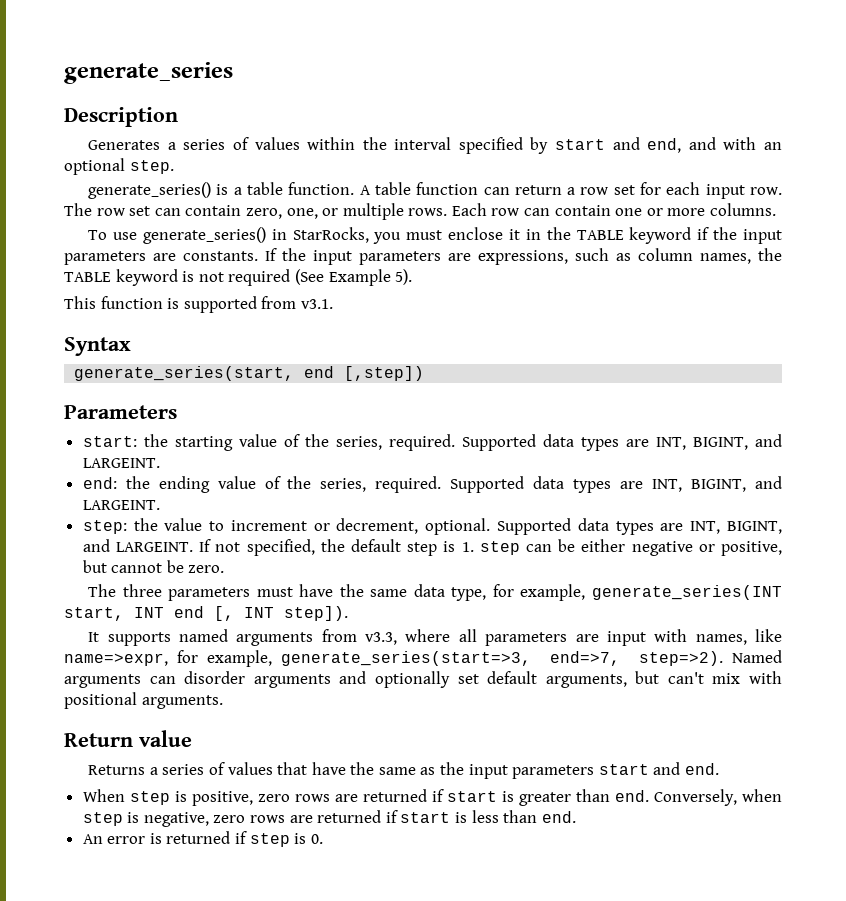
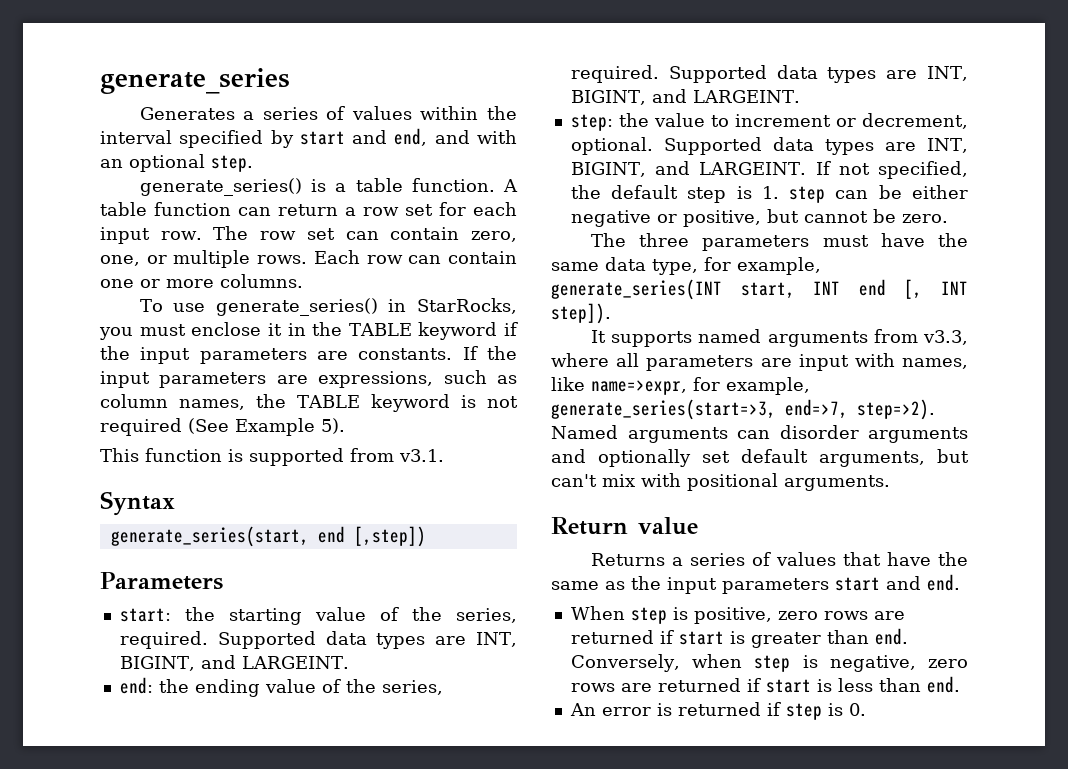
[64,107,178,127] // Description -> (290, 81) none

